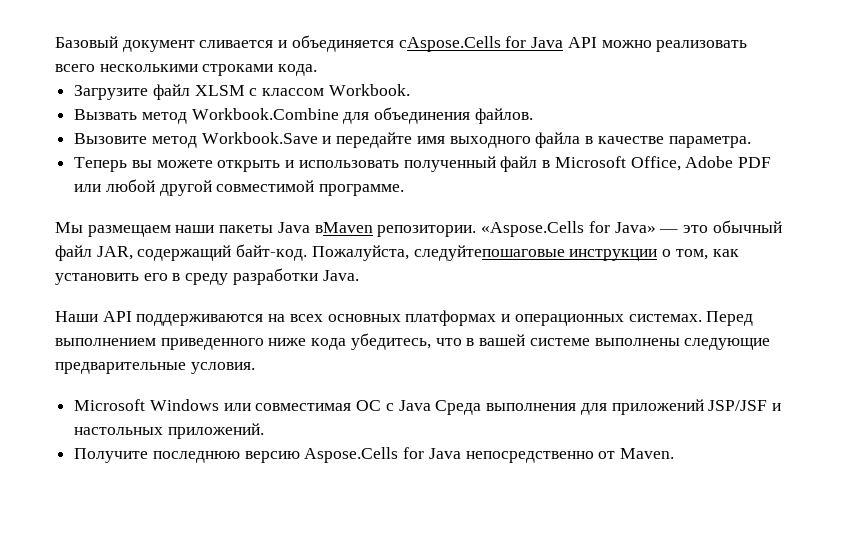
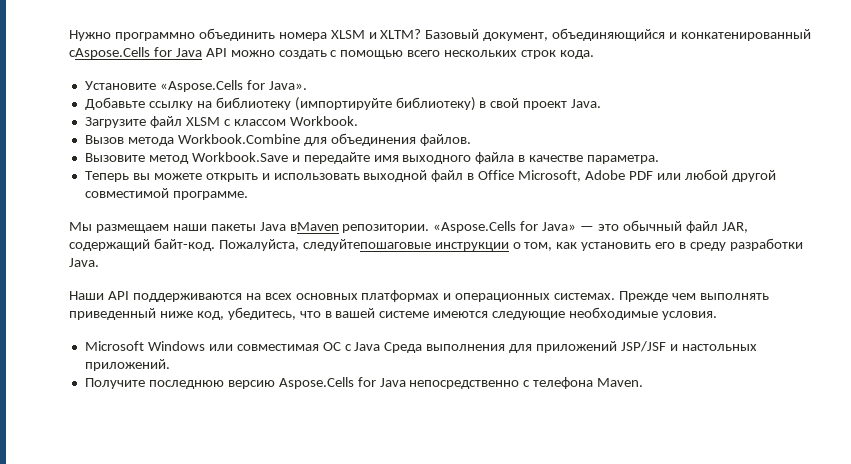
[55,35,394,52] Базовый документ сливается и объединяется -> [69,28,812,41] Нужно программно объединить номера XLSM и XLTM? Базовый документ, объединяющийся и конкатенированный
[656,40,748,52] [55,64,318,76] реализовать всего несколькими строками кода. -> [278,50,595,59] [84,80,307,92] [84,97,602,111] создать с помощью всего нескольких строк кода. // Установите «Aspose.Cells for Java». // Добавьте ссылку на библиотеку (импортируйте библиотеку) в свой проект Java.
[74,109,187,124] Вызвать метод -> [84,135,174,146] Вызов метода
[403,156,496,172] полученный -> [363,170,428,182] выходной
[554,156,681,171] Microsoft Office, -> [478,170,582,182] Office Microsoft,
[706,311,754,326] [55,338,347,350] Перед выполнением приведенного ниже кода -> [619,291,769,302] [69,308,224,320] Прежде чем выполнять приведенный ниже код,
[594,338,771,350] [55,362,186,374] выполнены следующие предварительные -> [433,307,659,320] имеются следующие необходимые
[598,451,616,459] от -> [523,377,594,389] с телефона

